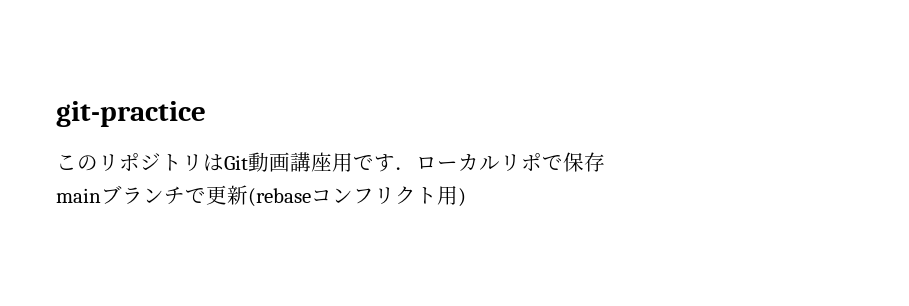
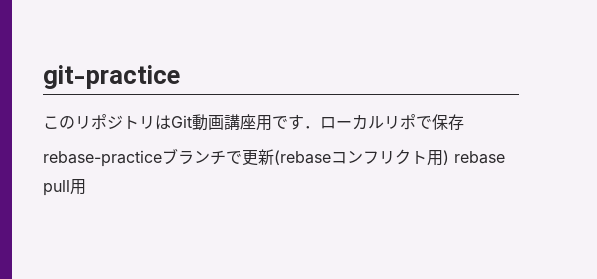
[56,188,101,203] main -> [43,150,162,167] rebase-practice
(466, 197) none -> [454,151,505,164] [43,179,86,196] rebase pull用

